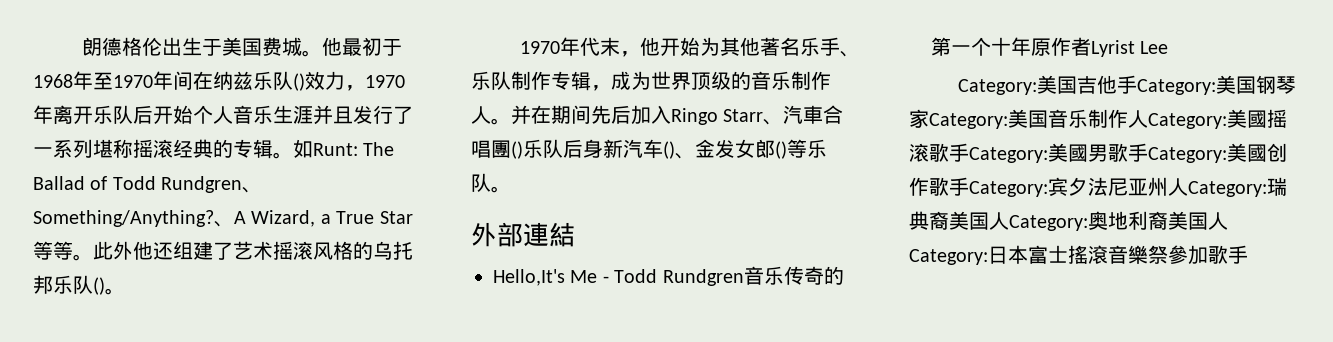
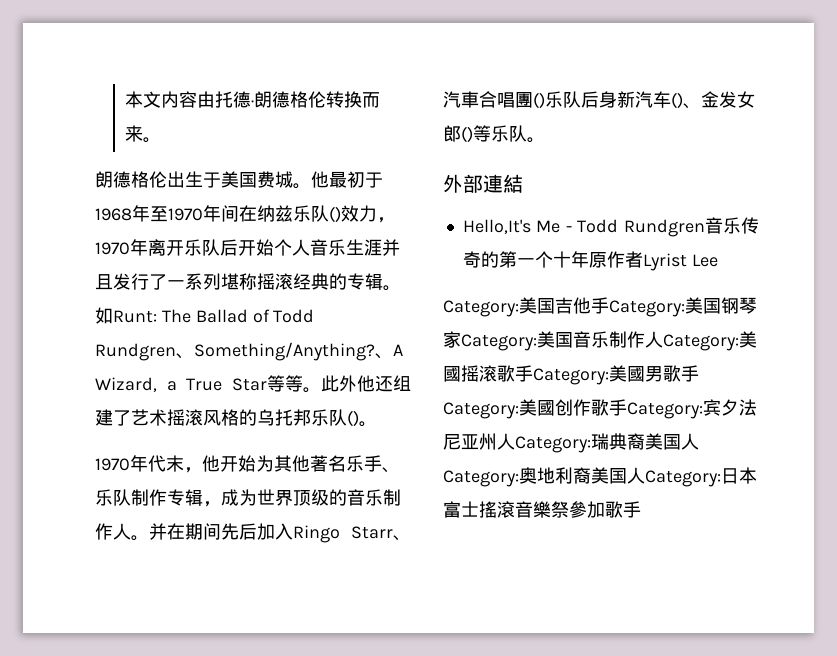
(82, 46) none -> [125,91,381,108] [125,125,162,143] 本文内容由托德·朗德格伦转换而来。 //

